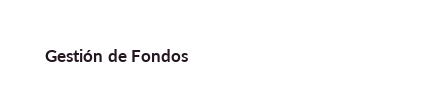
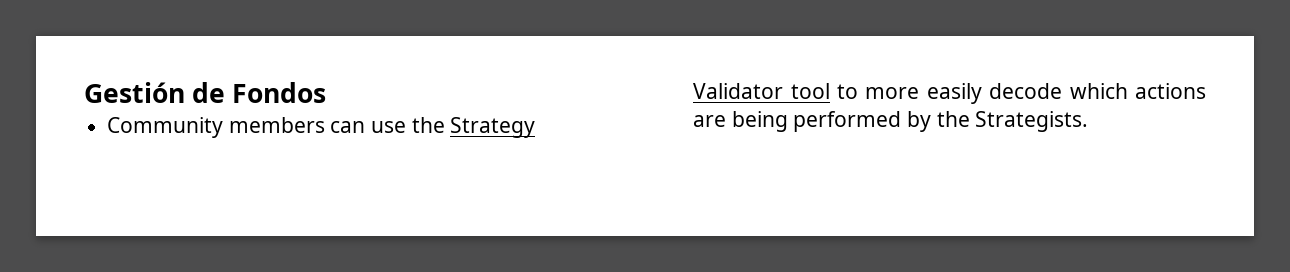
(189, 55) none -> [107,117,536,138] [693,83,1206,104] [693,111,1089,132] // Community members can use the Strategy Validator tool to more easily decode which actions are being performed by the Strategists.

